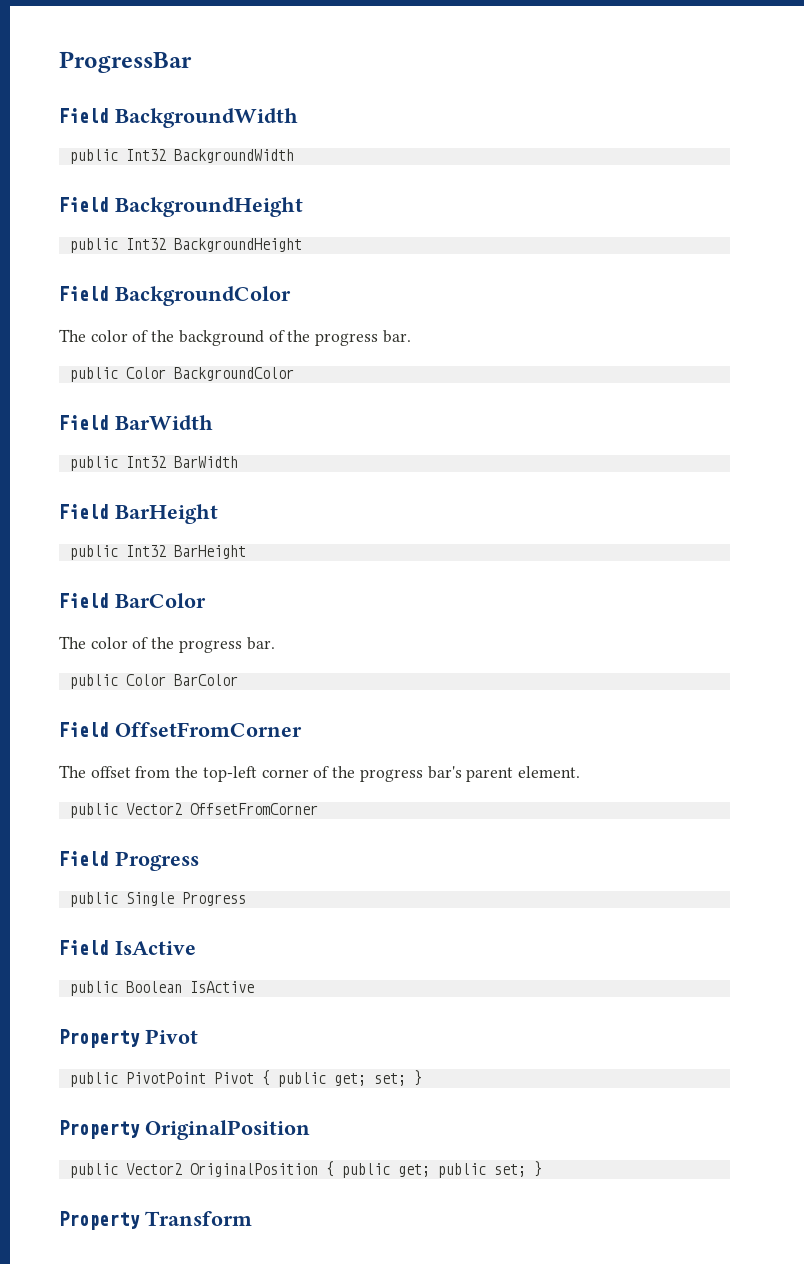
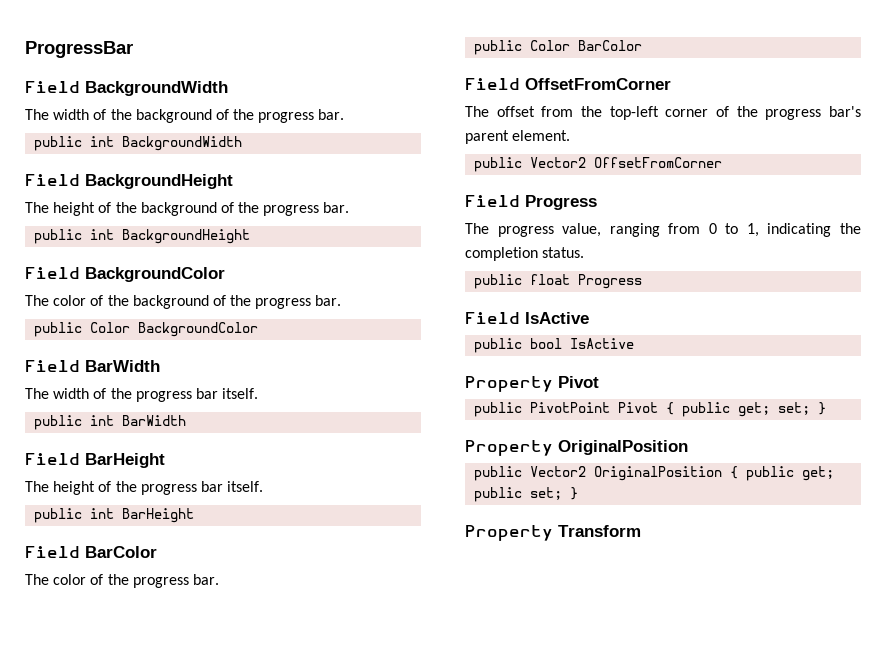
[69,149,166,164] // public Int32 -> [25,109,345,123] [34,136,115,151] // The width of the background of the progress bar. // public int
[69,238,166,253] // public Int32 -> [25,202,350,216] [34,229,115,244] // The height of the background of the progress bar. // public int
[69,456,166,471] // public Int32 -> [25,388,259,402] [34,415,115,430] // The width of the progress bar itself. // public int
[69,545,166,560] // public Int32 -> [25,481,264,495] [34,508,115,523] // The height of the progress bar itself. // public int
[69,892,174,907] // public Single -> [465,223,861,237] [465,247,585,261] [474,274,571,289] // The progress value, ranging from 0 to 1, indicating the completion status. // public float
[125,981,182,993] Boolean -> [530,338,563,349] bool

